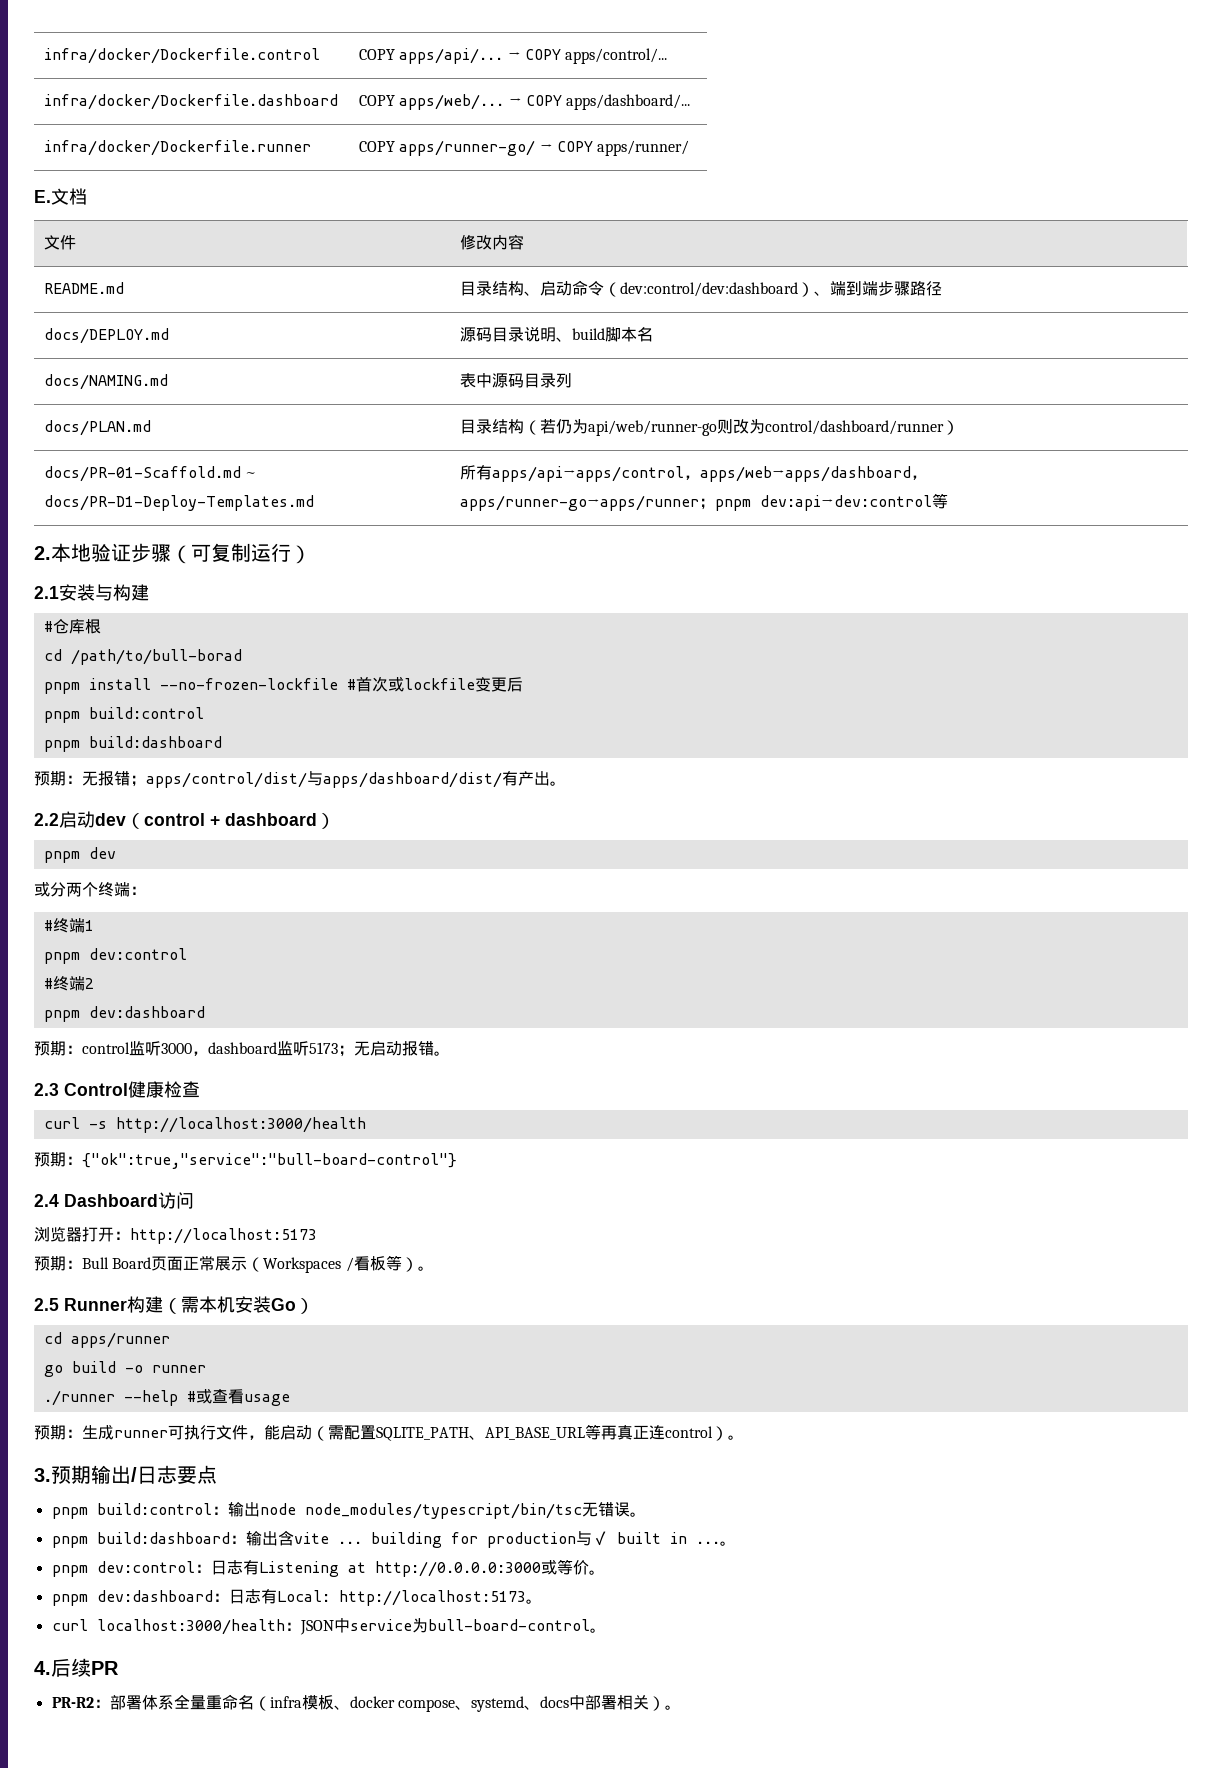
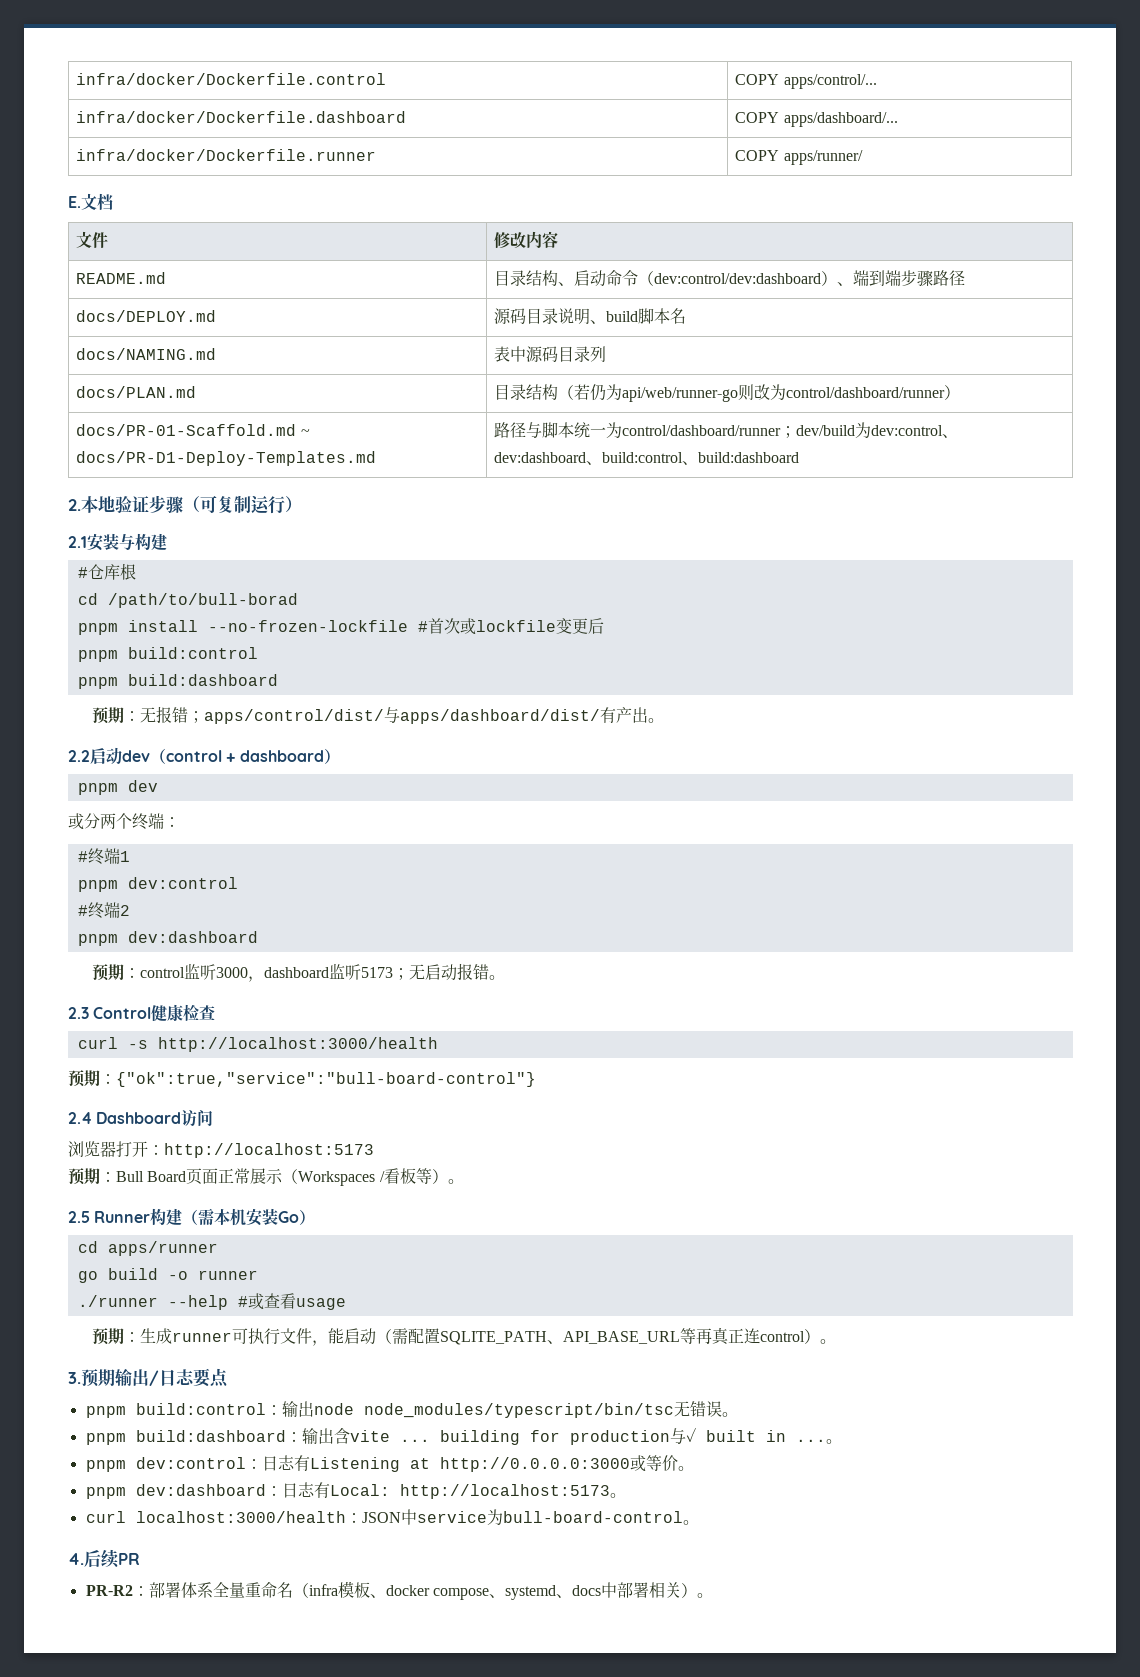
[399,48,562,64] apps/api/... → COPY -> (780, 79) none
[399,94,563,110] apps/web/... → COPY -> (780, 117) none
[399,140,594,156] apps/runner-go/ → COPY -> (780, 155) none
[460,465,928,482] [460,493,949,511] 所有apps/api→apps/control，apps/web→apps/dashboard，apps/runner-go→apps/runner；pnpm dev:api→dev:control等 -> [494,422,959,438] [494,452,800,465] 路径与脚本统一为control/dashboard/runner；dev/build为dev:control、dev:dashboard、build:control、build:dashboard

